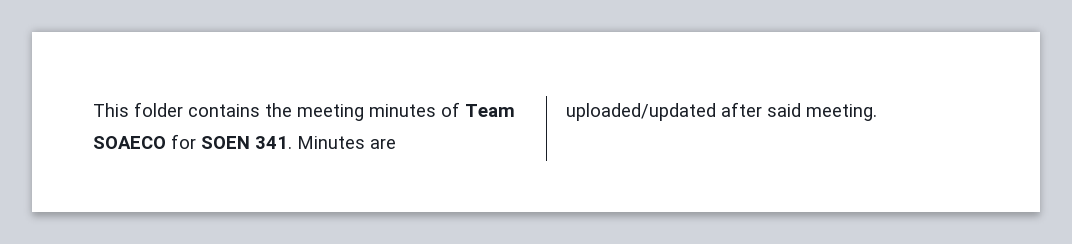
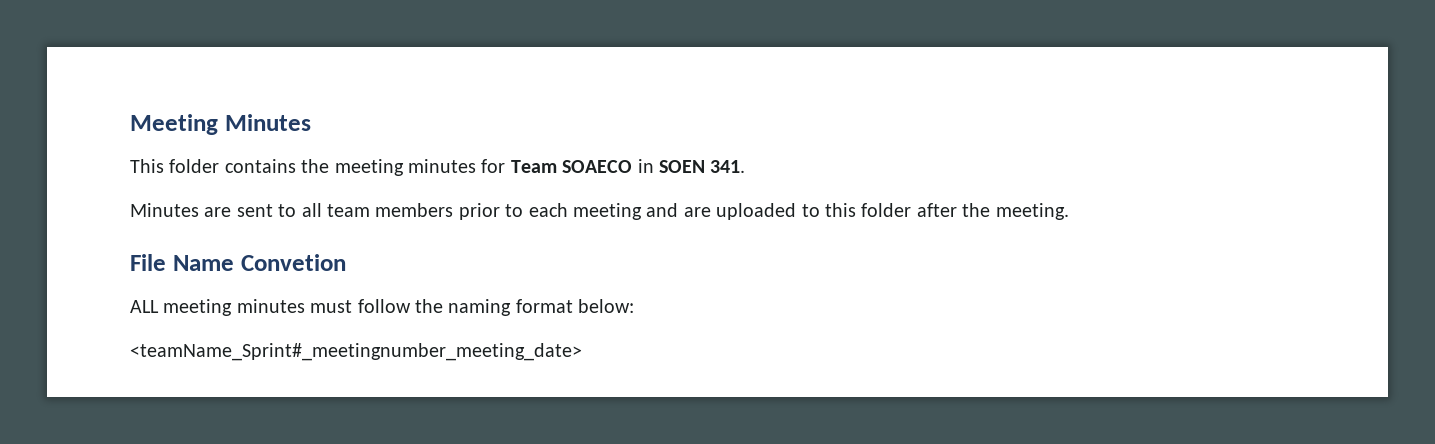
(93, 110) none -> [130,114,311,135] Meeting Minutes //
[441,102,460,117] of -> [481,159,506,173] for
[171,134,196,149] for -> [637,159,654,173] in
(292, 142) none -> (746, 166) //
[566,102,877,121] uploaded/updated after said meeting. -> [236,203,1069,220] [130,254,346,271] [130,299,635,316] [130,343,582,361] sent to all team members prior to each meeting and are uploaded to this folder after the meeting. // File Name Convetion // ALL meeting minutes must follow the naming format below: // <teamName_Sprint#_meetingnumber_meeting_date>

